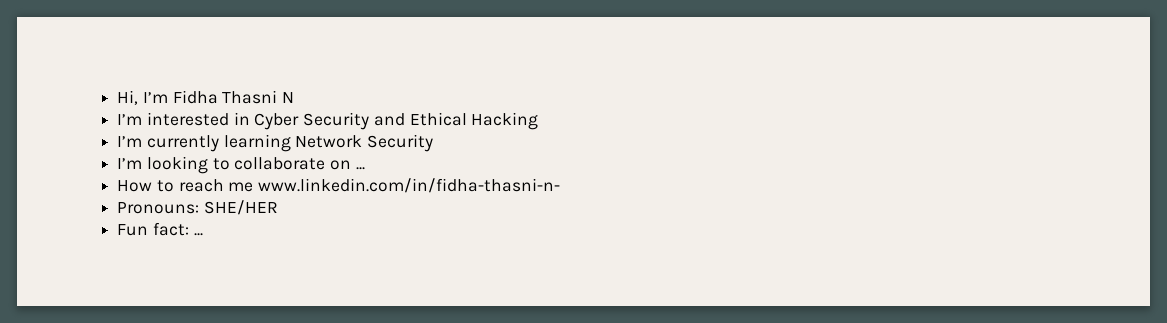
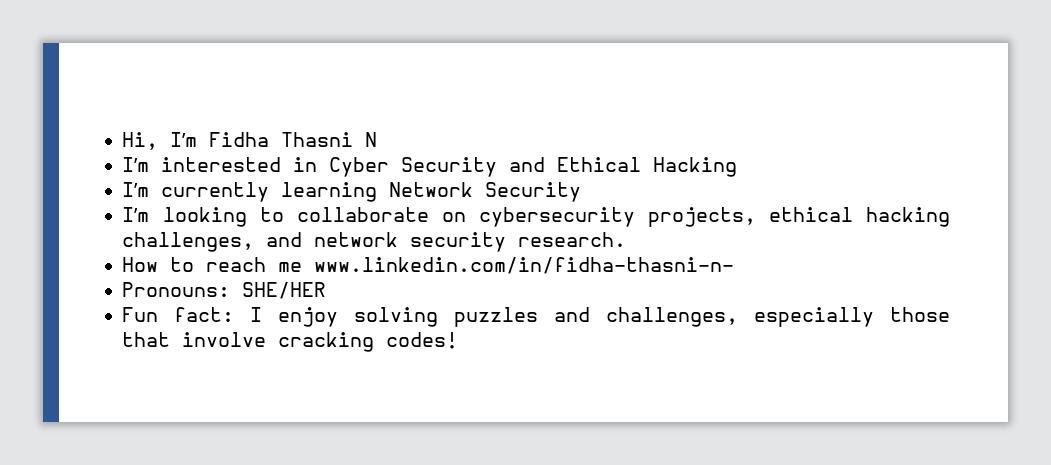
[355,167,365,170] ... -> [478,207,951,227] [122,232,627,252] cybersecurity projects, ethical hacking challenges, and network security research.
[193,233,203,236] ... -> [250,307,950,327] [122,332,459,352] I enjoy solving puzzles and challenges, especially those that involve cracking codes!

